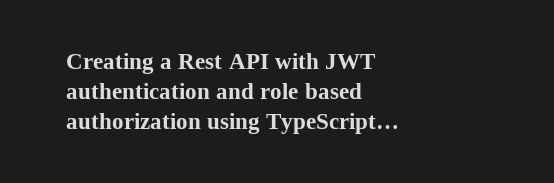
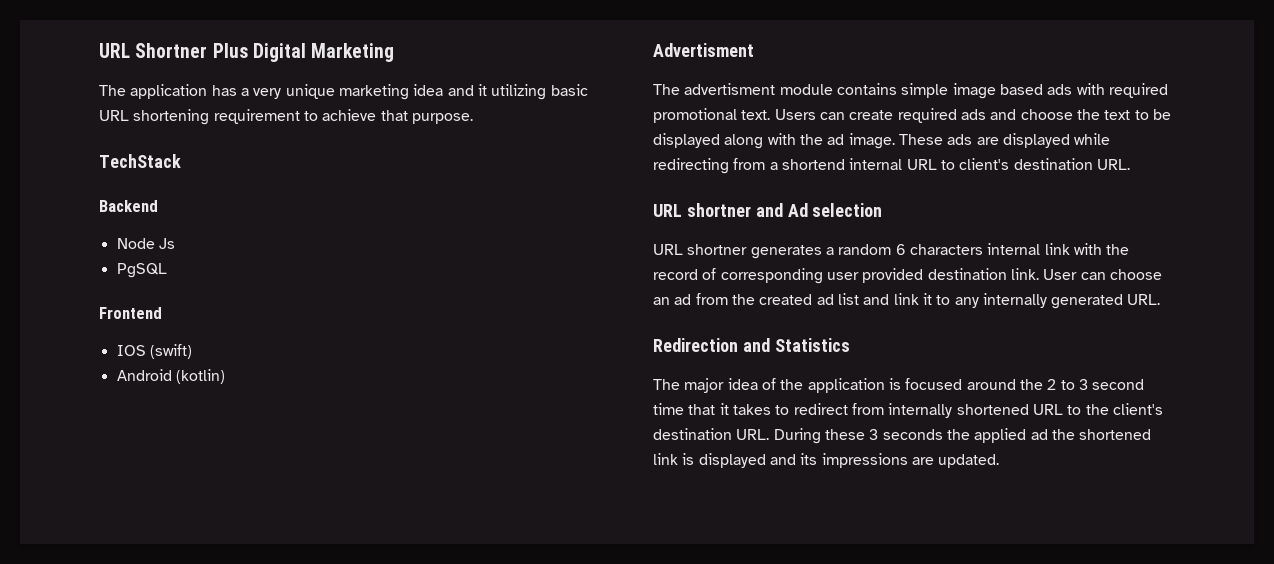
[66,53,376,74] [66,83,362,99] [66,113,400,134] Creating a Rest API with JWT authentication and role based authorization using TypeScript… -> [99,43,395,62] [99,84,588,100] [99,109,473,125] [99,154,181,168] [99,200,158,212] [116,238,175,249] [116,263,167,278] [99,307,162,319] [116,344,192,359] [116,369,225,384] [653,43,754,57] [653,83,1168,99] [653,108,1171,123] [653,133,1111,149] [653,158,1130,174] [653,203,883,217] [653,243,1130,259] [653,268,1162,284] [653,293,1161,309] [653,338,850,352] [653,378,1145,393] [653,403,1163,418] [653,428,1152,444] [653,453,1000,468] URL Shortner Plus Digital Marketing // The application has a very unique marketing idea and it utilizing basic URL shortening requirement to achieve that purpose. // TechStack // Backend // Node Js // PgSQL // Frontend // IOS (swift) // Android (kotlin) // Advertisment // The advertisment module contains simple image based ads with required promotional text. Users can create required ads and choose the text to be displayed along with the ad image. These ads are displayed while redirecting from a shortend internal URL to client's destination URL. // URL shortner and Ad selection // URL shortner generates a random 6 characters internal link with the record of corresponding user provided destination link. User can choose an ad from the created ad list and link it to any internally generated URL. // Redirection and Statistics // The major idea of the application is focused around the 2 to 3 second time that it takes to redirect from internally shortened URL to the client's destination URL. During these 3 seconds the applied ad the shortened link is displayed and its impressions are updated.

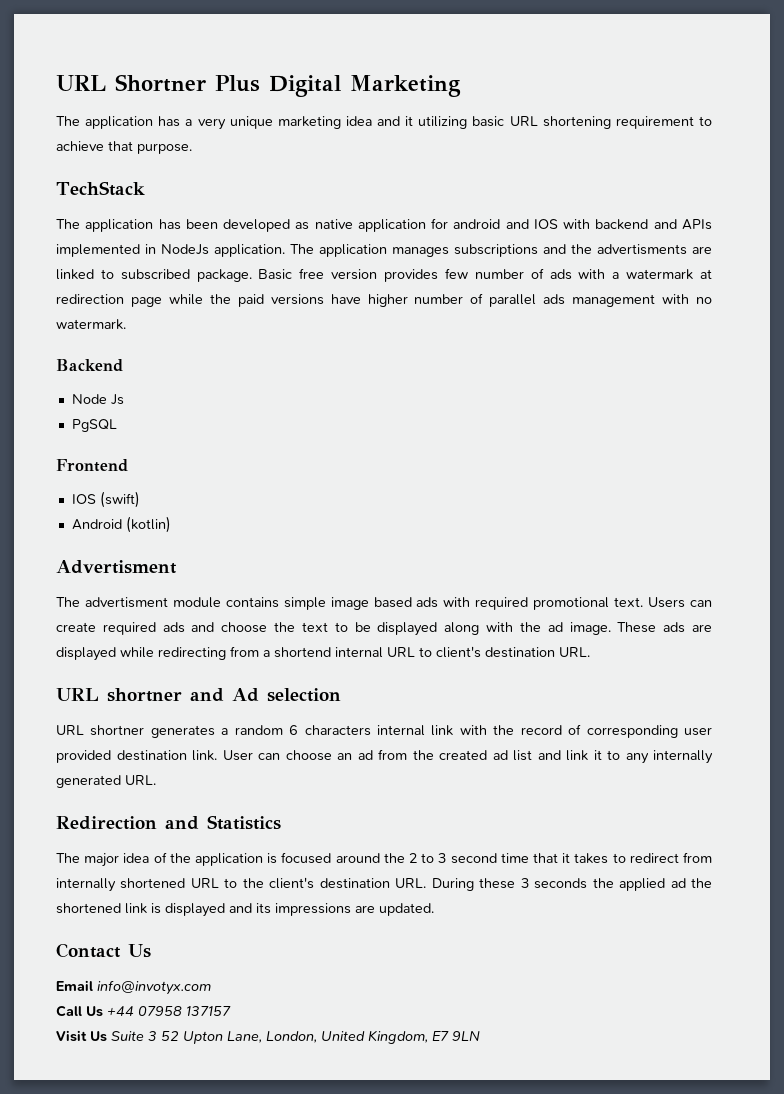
(181, 161) none -> [56,218,712,232] [56,244,712,257] [56,268,713,282] [56,293,713,307] [56,319,126,330] // The application has been developed as native application for android and IOS with backend and APIs implemented in NodeJs application. The application manages subscriptions and the advertisments are linked to subscribed package. Basic free version provides few number of ads with a watermark at redirection page while the paid versions have higher number of parallel ads management with no watermark.
(1000, 461) none -> [56,943,151,958] [56,980,211,995] [56,1005,231,1017] [56,1030,480,1044] // Contact Us // Email info@invotyx.com // Call Us +44 07958 137157 // Visit Us Suite 3 52 Upton Lane, London, United Kingdom, E7 9LN

